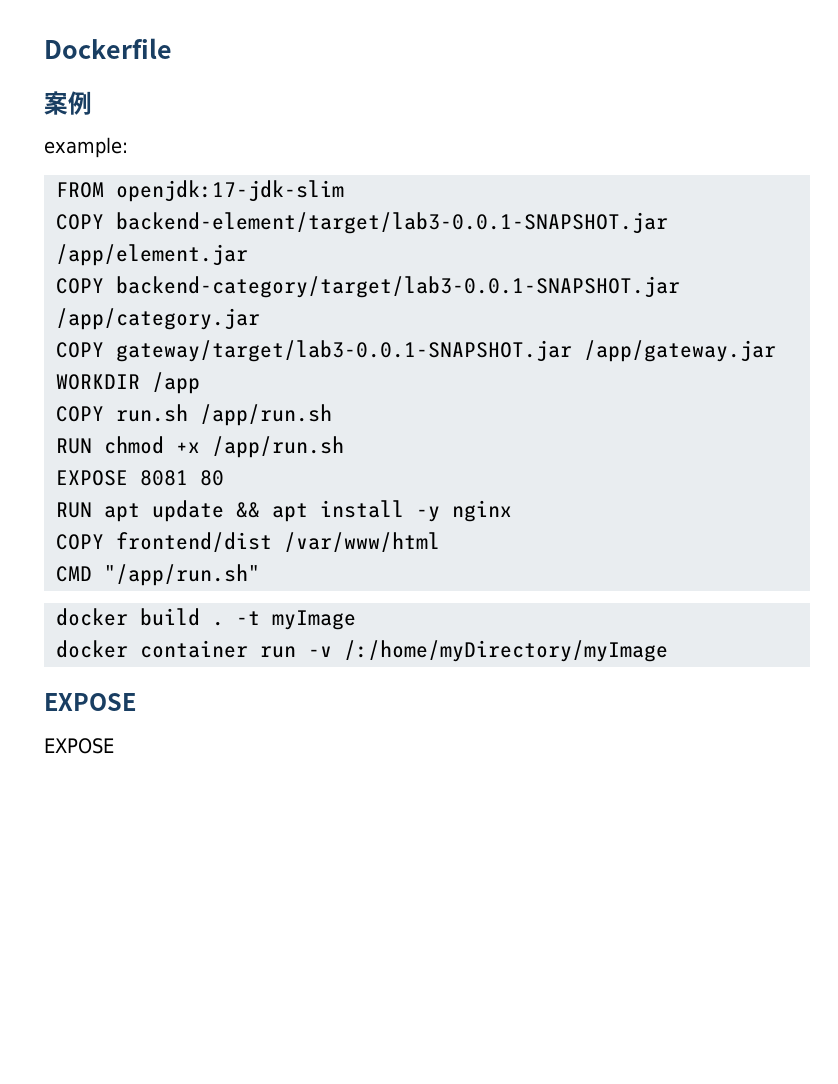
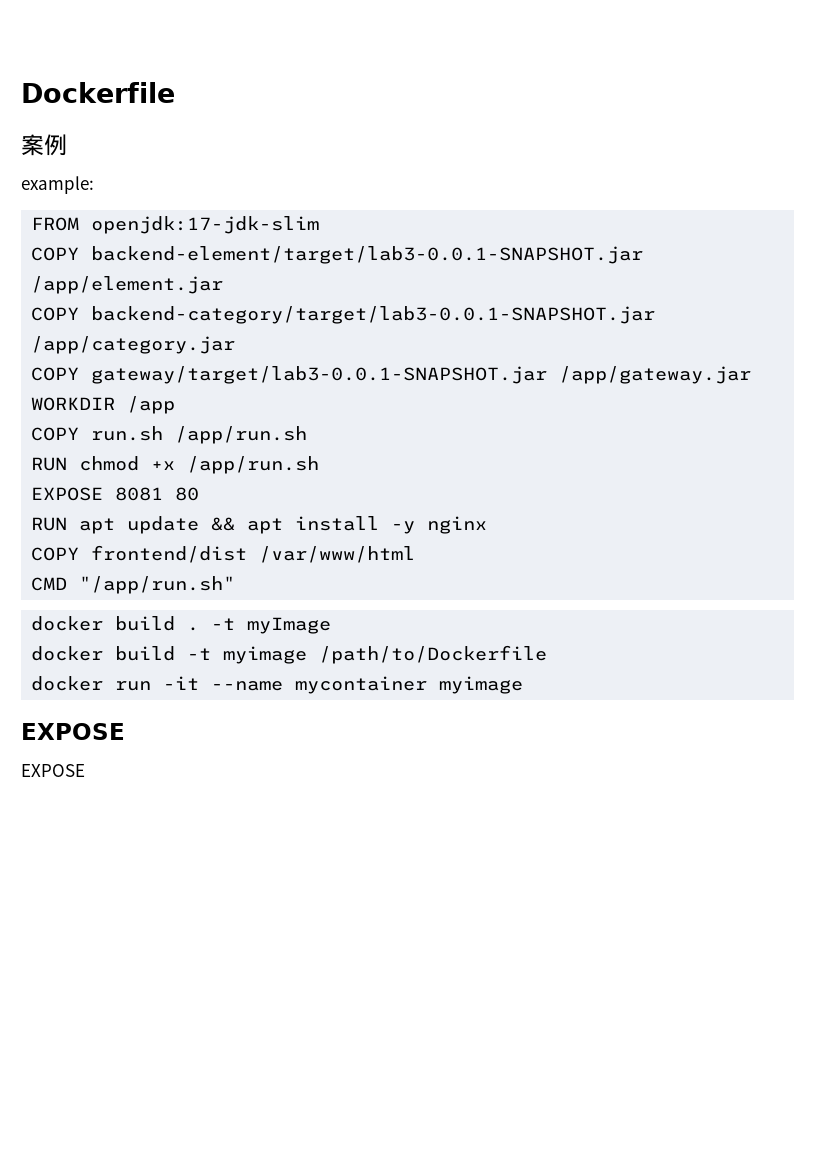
[140,640,668,662] container run -v /:/home/myDirectory/myImage -> [115,645,548,664] [31,676,524,694] build -t myimage /path/to/Dockerfile // docker run -it --name mycontainer myimage

